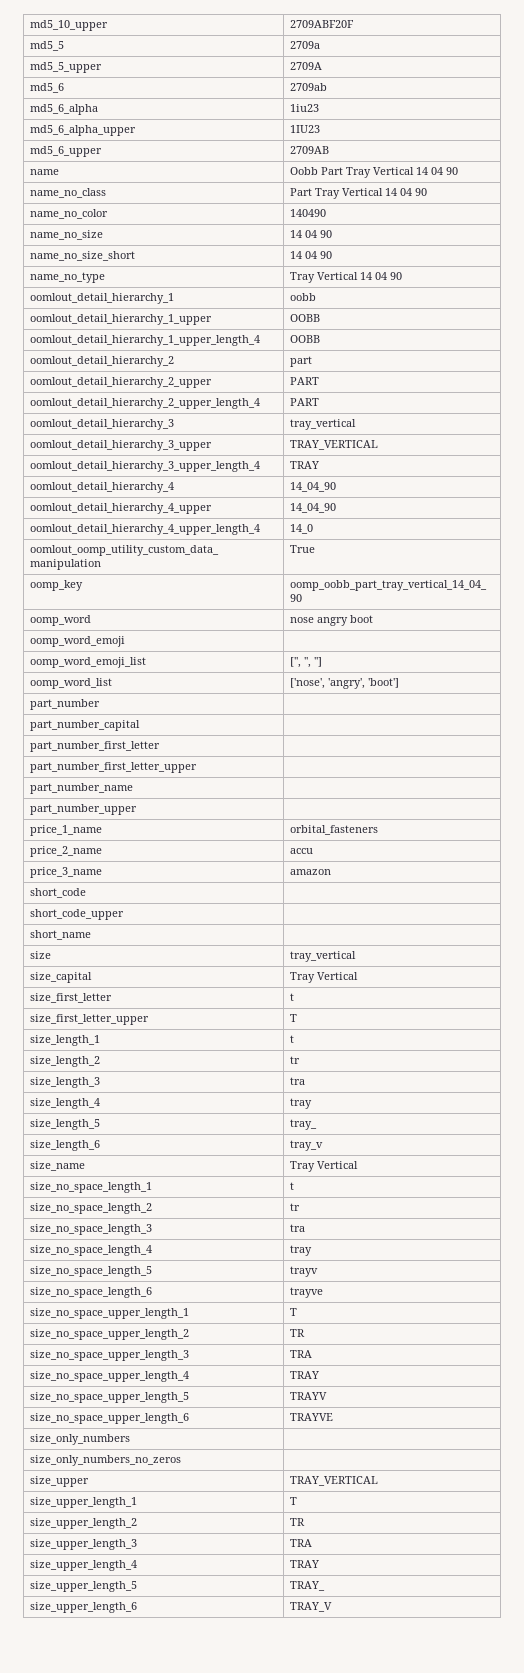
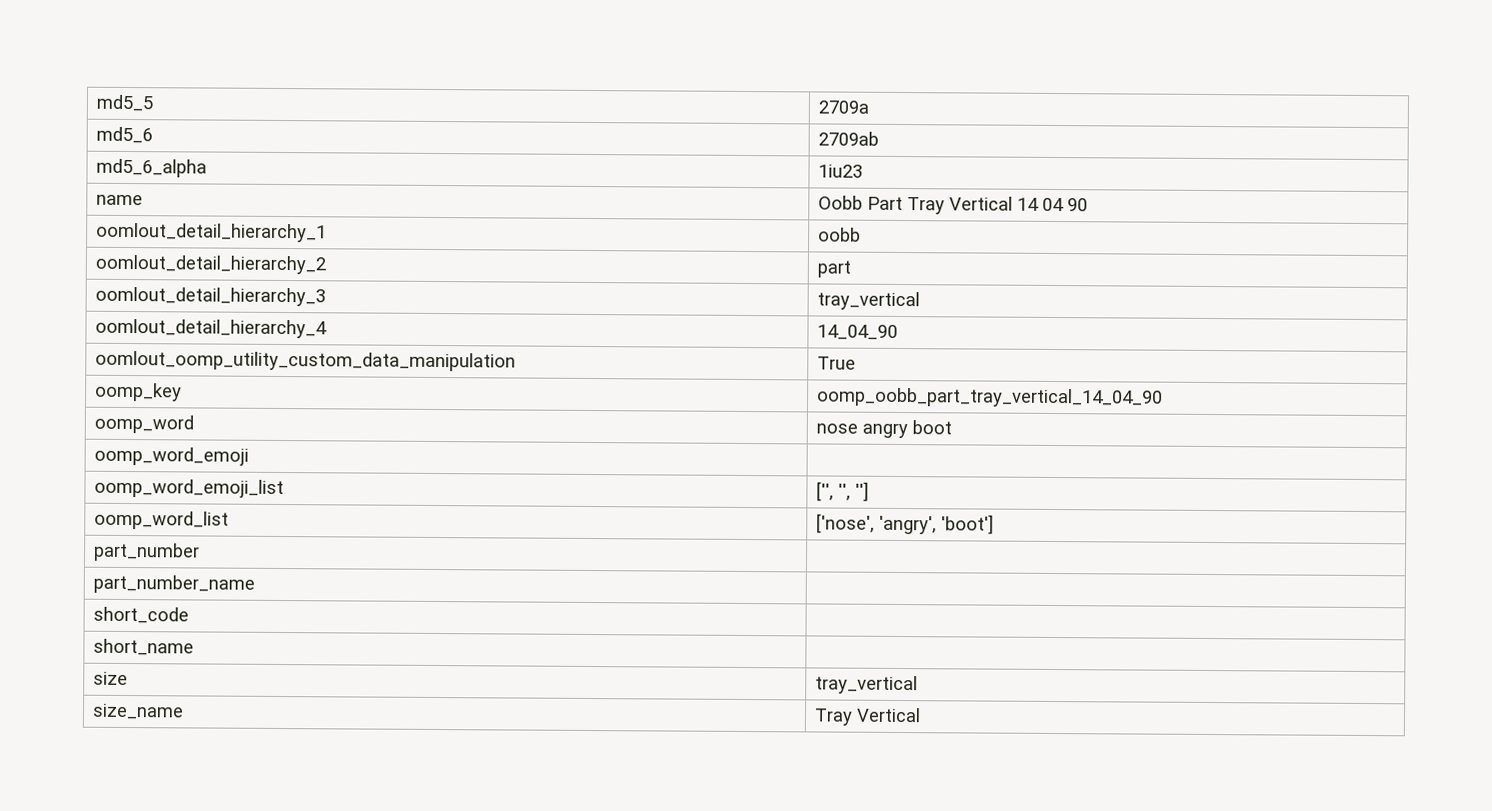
[30,20,109,31] [290,20,355,28] md5_10_upper | 2709ABF20F // -> (95, 103) none
[30,62,103,73] [290,62,323,70] // md5_5_upper | 2709A -> (869, 107) none
[30,125,137,136] [290,125,321,133] [30,146,103,157] [290,146,330,154] // md5_6_alpha_upper | 1IU23 // md5_6_upper | 2709AB -> (863, 171) none
[30,188,107,198] [290,188,428,199] [30,209,109,219] [290,209,327,217] [30,230,104,240] [290,230,333,238] [30,251,136,261] [290,251,333,259] [30,272,106,283] [290,272,403,283] [30,293,175,304] [290,293,317,301] [30,314,213,325] [290,314,321,322] [30,335,261,346] [290,335,321,343] [30,356,175,367] [290,356,313,367] [30,377,213,388] [290,377,320,385] [30,398,261,409] [290,398,320,406] [30,419,175,430] [290,419,357,430] [30,440,213,451] [290,440,379,450] [30,461,261,472] [290,461,320,469] [30,482,175,493] [290,482,337,492] [30,503,213,514] [290,503,337,513] [30,524,261,535] [290,524,314,534] name_no_class | Part Tray Vertical 14 04 90 // name_no_color | 140490 // name_no_size | 14 04 90 // name_no_size_short | 14 04 90 // name_no_type | Tray Vertical 14 04 90 // oomlout_detail_hierarchy_1 | oobb // oomlout_detail_hierarchy_1_upper | OOBB // oomlout_detail_hierarchy_1_upper_length_4 | OOBB // oomlout_detail_hierarchy_2 | part // oomlout_detail_hierarchy_2_upper | PART // oomlout_detail_hierarchy_2_upper_length_4 | PART // oomlout_detail_hierarchy_3 | tray_vertical // oomlout_detail_hierarchy_3_upper | TRAY_VERTICAL // oomlout_detail_hierarchy_3_upper_length_4 | TRAY // oomlout_detail_hierarchy_4 | 14_04_90 // oomlout_detail_hierarchy_4_upper | 14_04_90 // oomlout_detail_hierarchy_4_upper_length_4 | 14_0 -> [95,222,327,243] [817,227,861,242] [94,254,326,275] [816,260,851,278] [94,286,326,307] [816,291,920,311] [94,318,327,339] [816,324,898,340] oomlout_detail_hierarchy_1 | oobb // oomlout_detail_hierarchy_2 | part // oomlout_detail_hierarchy_3 | tray_vertical // oomlout_detail_hierarchy_4 | 14_04_90
[30,720,141,731] [30,741,161,752] [30,762,198,773] [30,783,134,794] [30,804,138,815] [30,825,103,836] [290,825,379,835] [30,846,103,857] [290,848,314,854] [30,867,103,878] [290,869,332,875] part_number_capital | // part_number_first_letter | // part_number_first_letter_upper | // part_number_name | // part_number_upper | // price_1_name | orbital_fasteners // price_2_name | accu // price_3_name | amazon -> [92,574,255,594] part_number_name |
[30,909,125,920] // short_code_upper | -> (189, 615) none
[30,972,93,983] [290,972,359,983] [30,993,113,1003] [290,993,295,1001] [30,1014,150,1025] [290,1014,298,1022] [30,1035,101,1046] [290,1035,295,1043] [30,1056,101,1067] [290,1056,301,1064] [30,1077,101,1088] [290,1077,306,1085] [30,1098,101,1109] [290,1098,313,1109] [30,1119,101,1130] [290,1119,318,1130] [30,1140,101,1151] [290,1140,324,1151] [30,1161,86,1171] [290,1161,359,1172] [30,1182,153,1193] [290,1182,295,1190] [30,1203,153,1214] [290,1203,301,1211] [30,1224,153,1235] [290,1224,306,1232] [30,1245,153,1256] [290,1245,313,1256] [30,1266,153,1277] [290,1266,319,1277] [30,1287,153,1298] [290,1287,324,1298] [30,1308,190,1319] [290,1308,298,1316] [30,1329,190,1340] [290,1329,306,1337] [30,1350,190,1361] [290,1350,313,1358] [30,1371,190,1382] [290,1371,320,1379] [30,1392,190,1403] [290,1392,328,1400] [30,1413,190,1424] [290,1413,334,1421] [30,1434,131,1445] [30,1455,182,1466] [30,1476,90,1487] [290,1476,379,1486] [30,1497,138,1508] [290,1497,298,1505] [30,1518,138,1529] [290,1518,306,1526] [30,1539,138,1550] [290,1539,313,1547] [30,1560,138,1571] [290,1560,320,1568] [30,1581,138,1592] [290,1581,326,1591] [30,1602,138,1613] [290,1602,333,1612] size_capital | Tray Vertical // size_first_letter | t // size_first_letter_upper | T // size_length_1 | t // size_length_2 | tr // size_length_3 | tra // size_length_4 | tray // size_length_5 | tray_ // size_length_6 | tray_v // size_name | Tray Vertical // size_no_space_length_1 | t // size_no_space_length_2 | tr // size_no_space_length_3 | tra // size_no_space_length_4 | tray // size_no_space_length_5 | trayv // size_no_space_length_6 | trayve // size_no_space_upper_length_1 | T // size_no_space_upper_length_2 | TR // size_no_space_upper_length_3 | TRA // size_no_space_upper_length_4 | TRAY // size_no_space_upper_length_5 | TRAYV // size_no_space_upper_length_6 | TRAYVE // size_only_numbers | // size_only_numbers_no_zeros | // size_upper | TRAY_VERTICAL // size_upper_length_1 | T // size_upper_length_2 | TR // size_upper_length_3 | TRA // size_upper_length_4 | TRAY // size_upper_length_5 | TRAY_ // size_upper_length_6 | TRAY_V -> [91,703,184,720] [813,707,921,726] size_name | Tray Vertical

